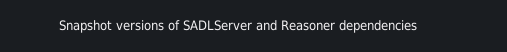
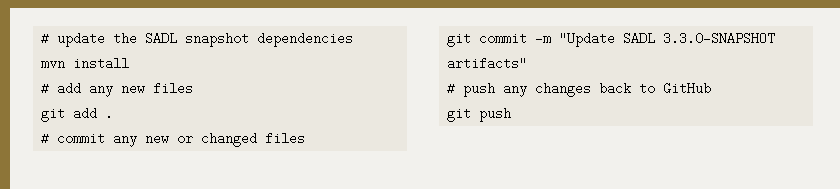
[59,20,417,33] Snapshot versions of SADLServer and Reasoner dependencies -> [41,32,354,47] [41,57,130,70] [41,82,194,97] [41,107,114,122] [41,132,306,147] [447,32,776,47] [447,57,528,70] [447,82,712,97] [447,108,512,122] # update the SADL snapshot dependencies // mvn install // # add any new files // git add . // # commit any new or changed files // git commit -m "Update SADL 3.3.0-SNAPSHOT artifacts" // # push any changes back to GitHub // git push

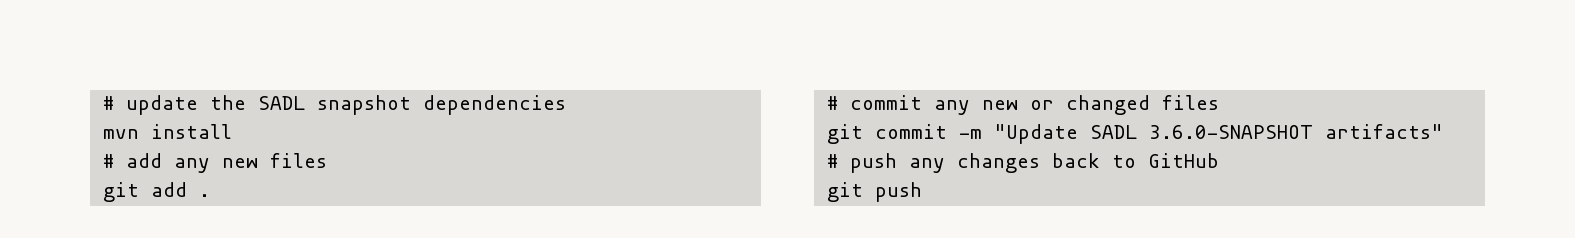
[663,32,776,45] 3.3.0-SNAPSHOT -> [1148,125,1313,139] 3.6.0-SNAPSHOT

